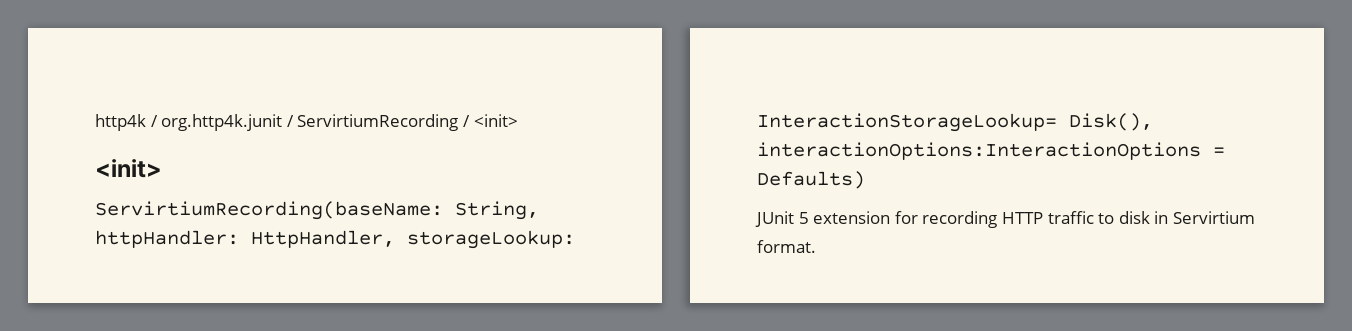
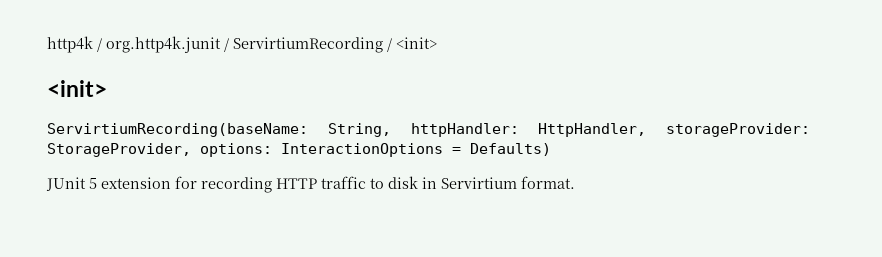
[407,230,575,249] [757,113,1153,132] [757,142,1201,160] storageLookup: InteractionStorageLookup= Disk(), interactionOptions:InteractionOptions -> [666,123,810,137] [47,143,443,157] storageProvider: StorageProvider, options: InteractionOptions

